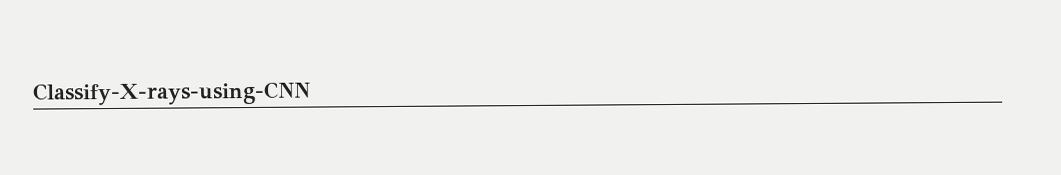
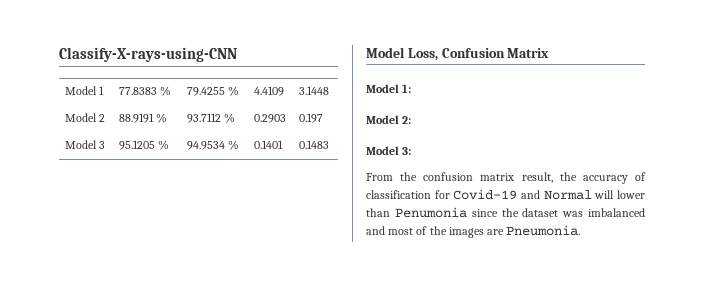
(311, 93) none -> [64,86,104,95] [118,86,171,96] [186,86,239,96] [253,86,284,96] [298,86,329,95] [64,113,105,122] [118,113,167,123] [186,113,235,123] [253,114,286,123] [298,113,323,123] [64,140,105,149] [118,140,169,150] [186,140,239,150] [253,140,283,149] [298,140,329,149] [366,47,550,61] [366,84,412,93] [366,115,412,124] [366,146,412,155] [366,172,646,184] [366,189,645,200] [366,207,645,218] [366,225,581,238] // Model 1 | 77.8383 % | 79.4255 % | 4.4109 | 3.1448 // Model 2 | 88.9191 % | 93.7112 % | 0.2903 | 0.197 // Model 3 | 95.1205 % | 94.9534 % | 0.1401 | 0.1483 // Model Loss, Confusion Matrix // Model 1: // Model 2: // Model 3: // From the confusion matrix result, the accuracy of classification for Covid-19 and Normal will lower than Penumonia since the dataset was imbalanced and most of the images are Pneumonia.

